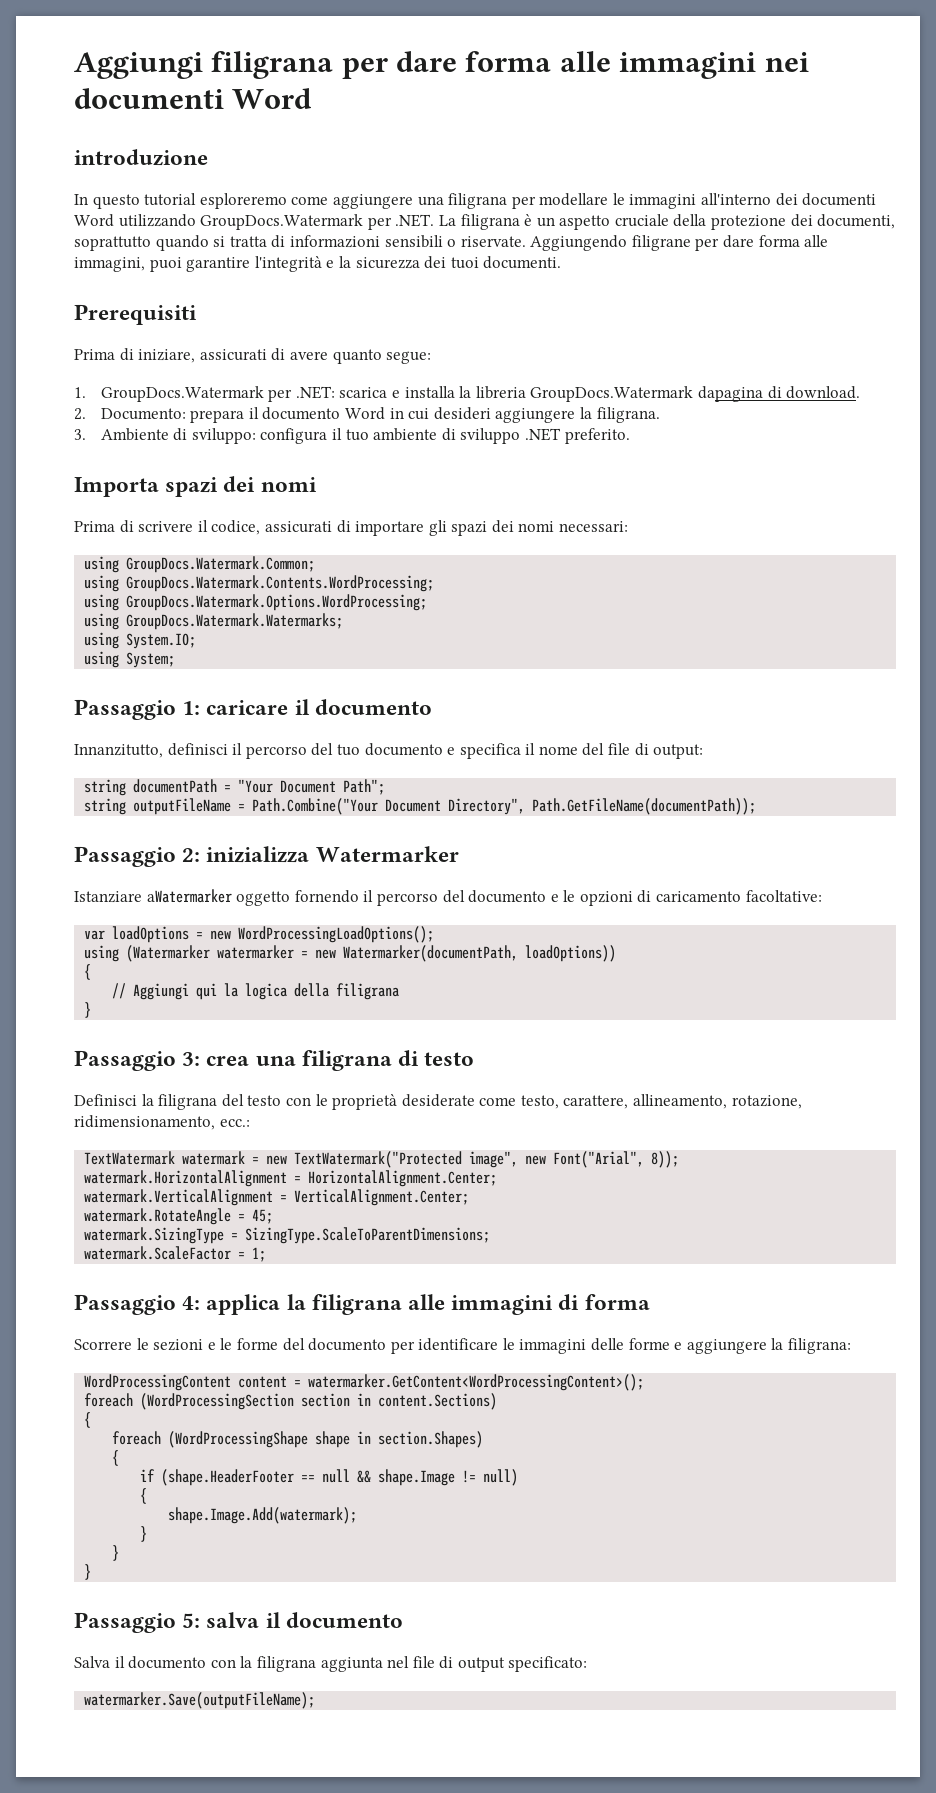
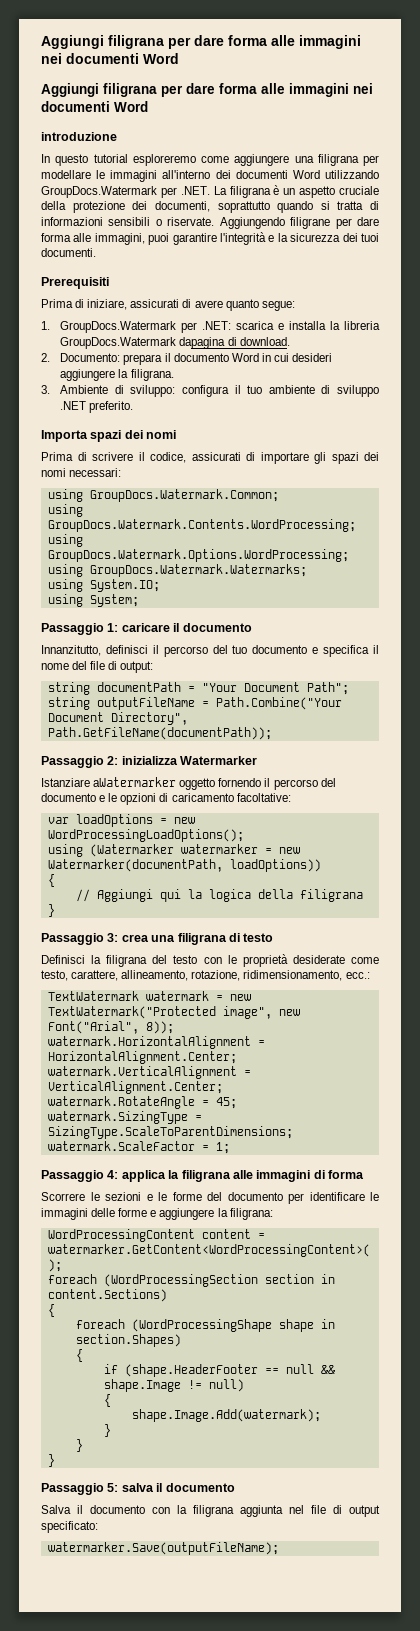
(313, 98) none -> [41,83,373,97] [41,101,148,112] // Aggiungi filigrana per dare forma alle immagini nei documenti Word

